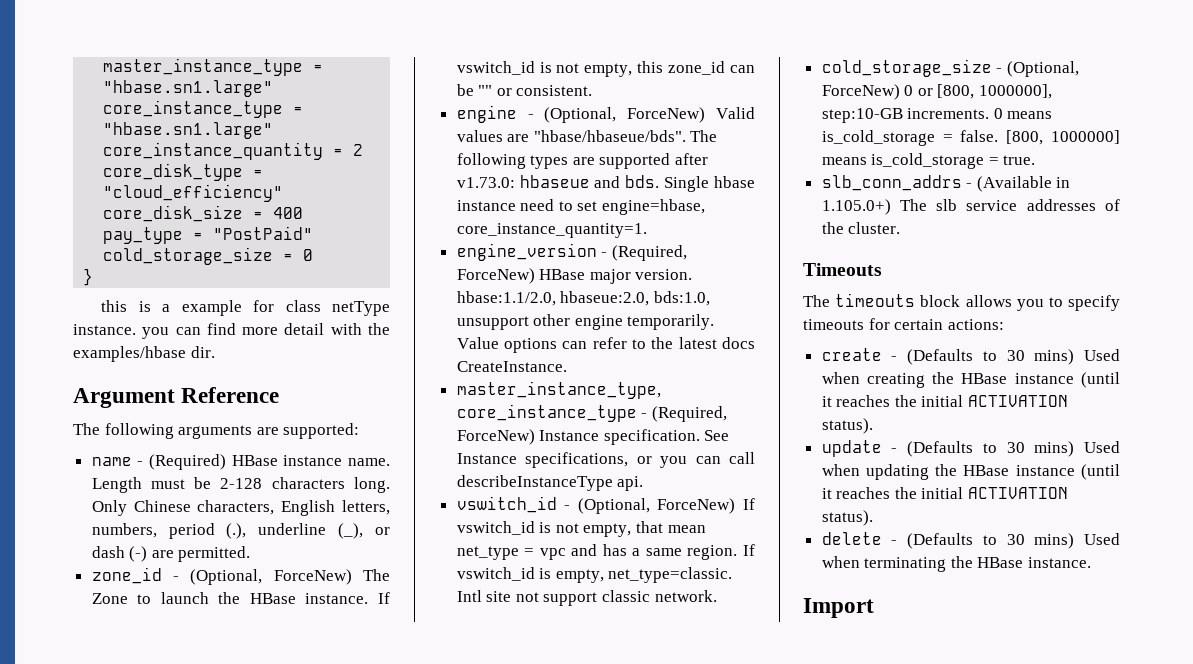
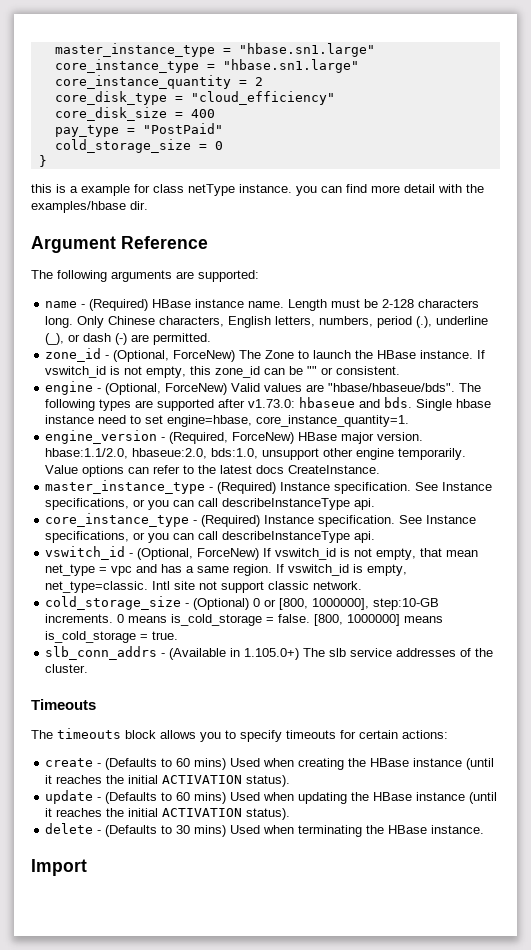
[456,381,661,399] [456,404,727,422] [456,429,535,445] master_instance_type, core_instance_type - (Required, ForceNew) -> [45,480,493,494] [45,498,376,510] [45,513,261,527] master_instance_type - (Required) Instance specification. See Instance specifications, or you can call describeInstanceType api. // core_instance_type - (Required)
[1006,61,1079,77] [821,84,900,100] (Optional, ForceNew) -> [193,598,250,610] (Optional)
[1006,350,1025,361] 30 -> [176,758,191,767] 60
[1006,442,1025,453] 30 -> [176,792,191,801] 60

